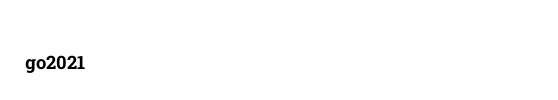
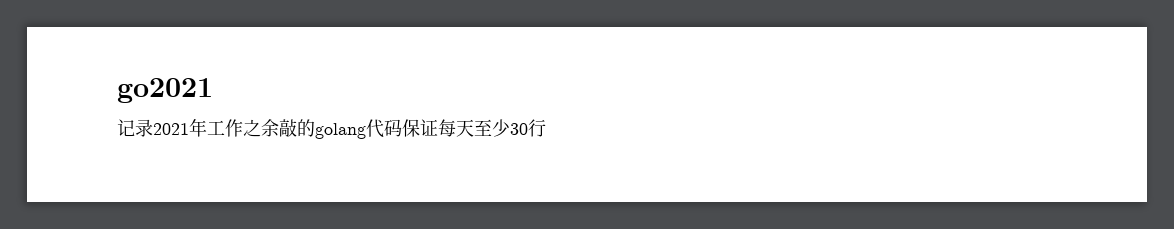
(85, 64) none -> [117,118,546,139] // 记录2021年工作之余敲的golang代码保证每天至少30行

